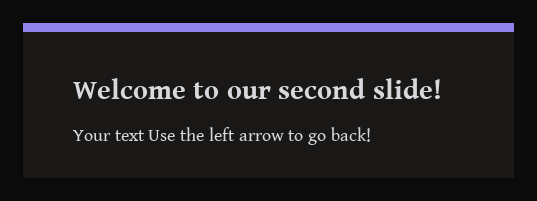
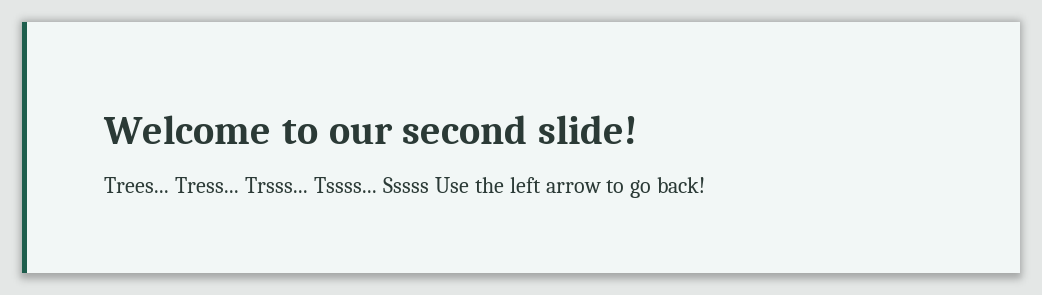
[73,130,145,141] Your text -> [104,177,429,193] Trees... Tress... Trsss... Tssss... Sssss

